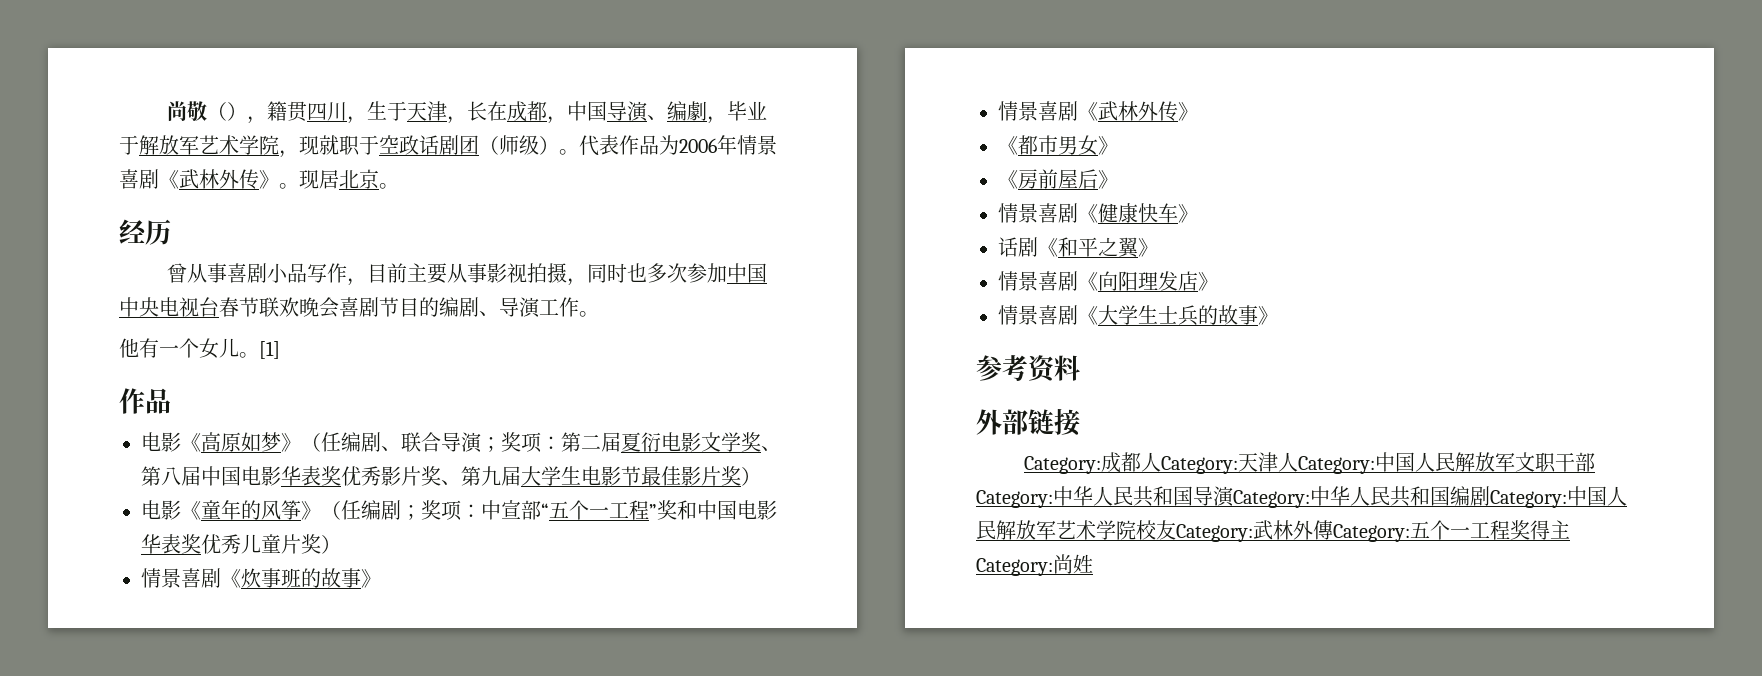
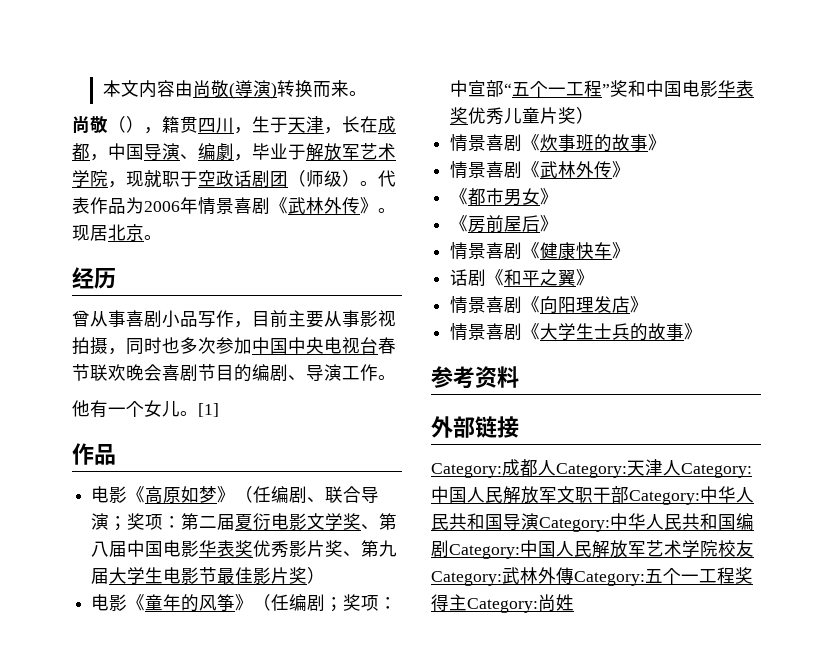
(167, 111) none -> [102,80,367,99] 本文内容由尚敬(導演)转换而来。 //

